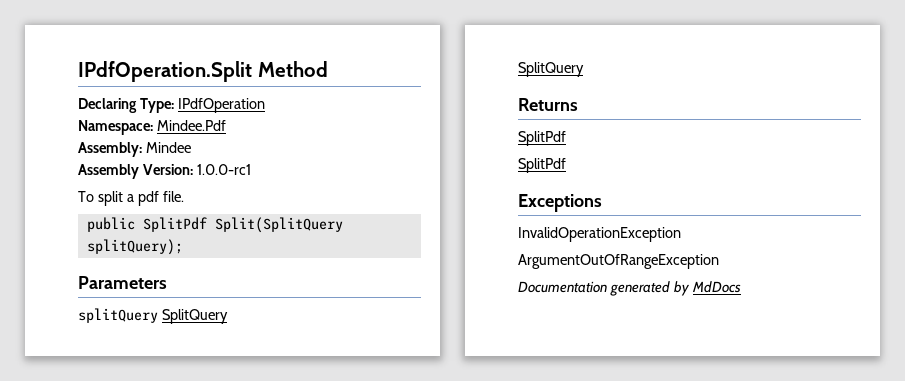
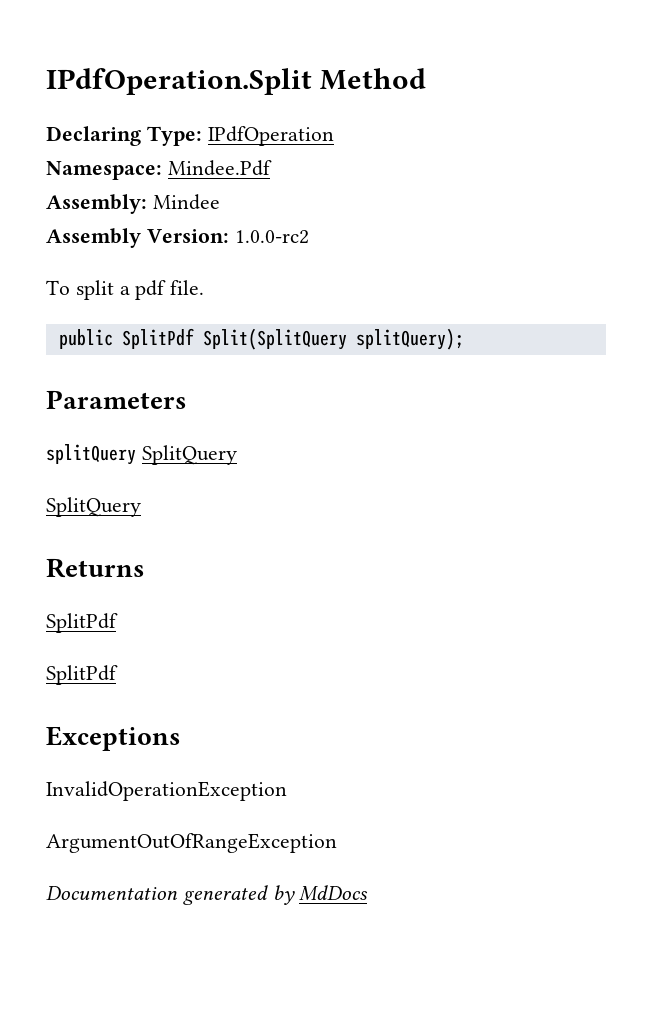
[196,164,251,175] 1.0.0-rc1 -> [234,230,309,244] 1.0.0-rc2

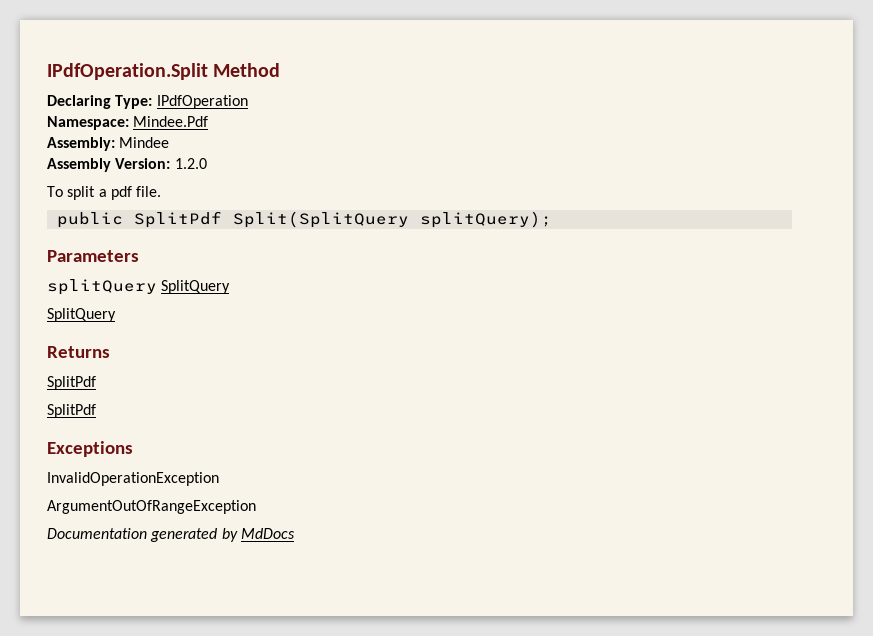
[234,230,309,244] 1.0.0-rc2 -> [174,158,207,169] 1.2.0

